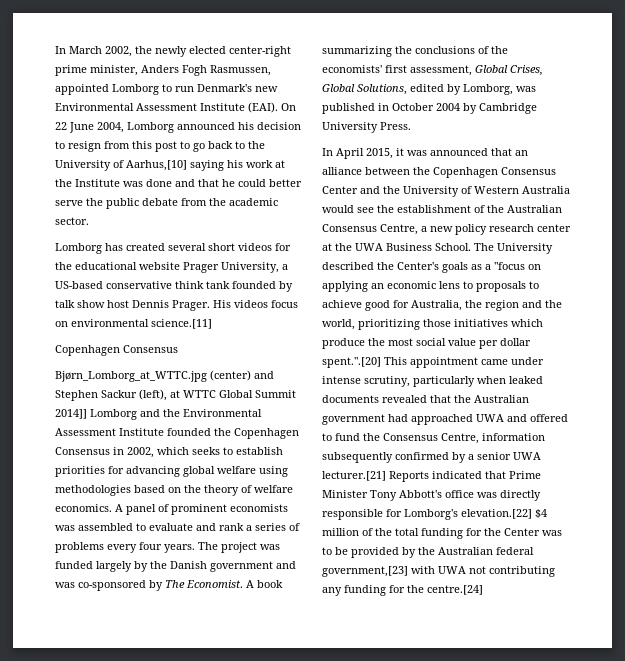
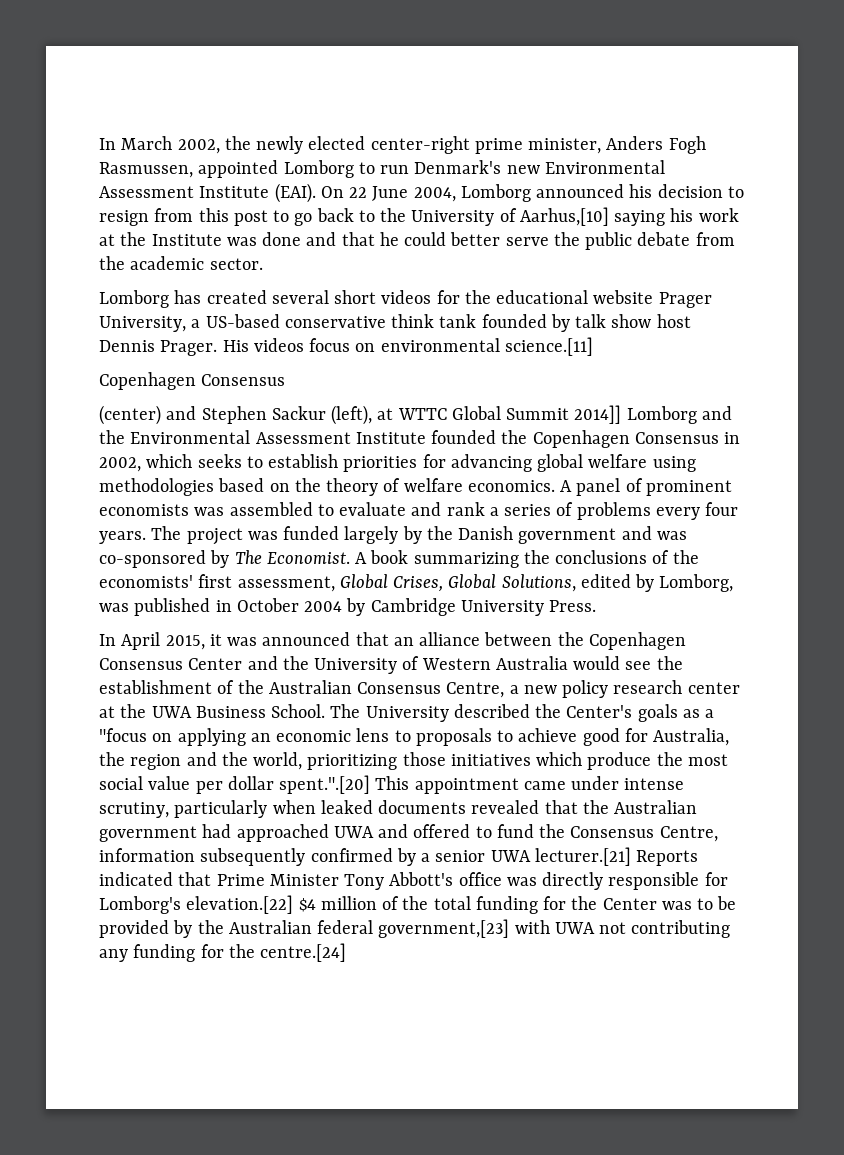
[55,371,207,382] Bjørn_Lomborg_at_WTTC.jpg -> (286, 380) none

